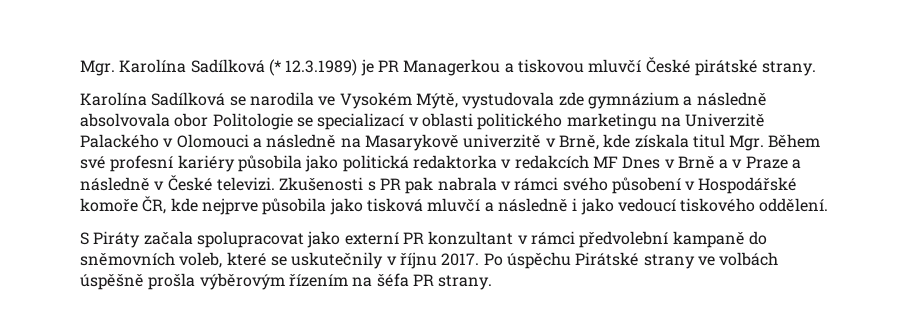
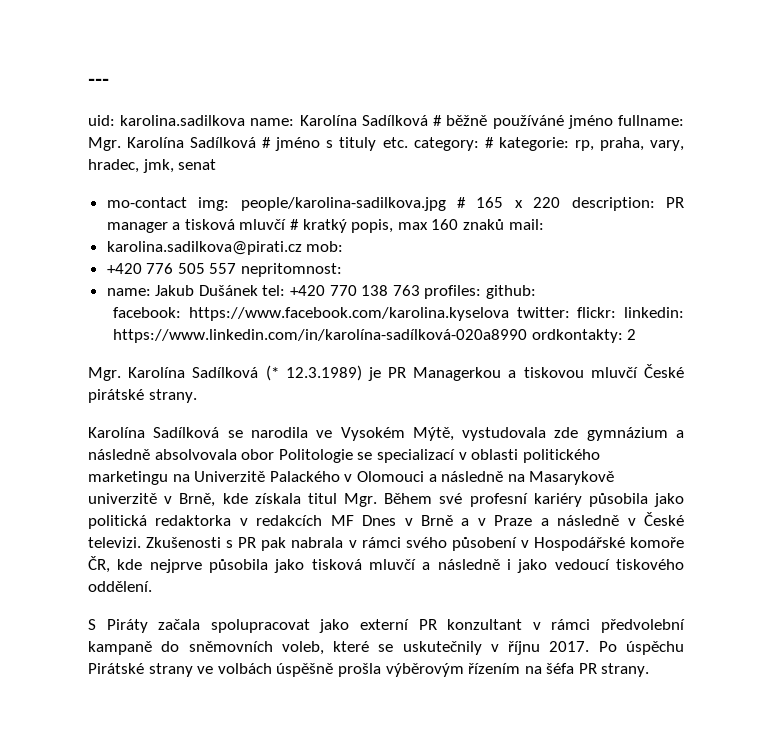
(80, 68) none -> [88,78,109,86] [88,115,684,129] [88,137,684,151] [88,159,217,173] [106,197,684,211] [106,219,544,233] [106,241,344,255] [106,263,343,277] [106,285,537,299] [113,307,684,321] [113,329,637,343] --- // uid: karolina.sadilkova name: Karolína Sadílková # běžně používáné jméno fullname: Mgr. Karolína Sadílková # jméno s tituly etc. category: # kategorie: rp, praha, vary, hradec, jmk, senat // mo-contact img: people/karolina-sadilkova.jpg # 165 x 220 description: PR manager a tisková mluvčí # kratký popis, max 160 znaků mail: // karolina.sadilkova@pirati.cz mob: // +420 776 505 557 nepritomnost: // name: Jakub Dušánek tel: +420 770 138 763 profiles: github: // facebook: https://www.facebook.com/karolina.kyselova twitter: flickr: linkedin: https://www.linkedin.com/in/karolína-sadílková-020a8990 ordkontakty: 2 //

